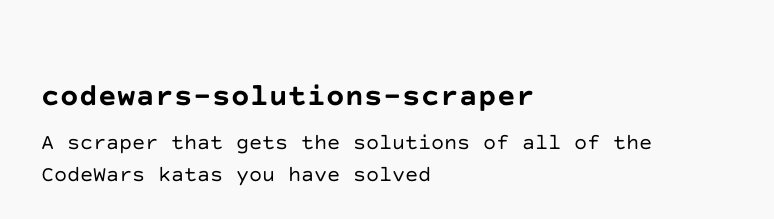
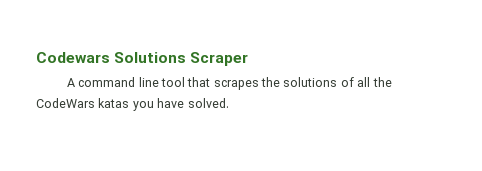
[41,84,535,111] [41,134,288,154] codewars-solutions-scraper // A scraper that gets -> [36,52,249,66] [66,77,259,90] Codewars Solutions Scraper // A command line tool that scrapes
[574,134,600,150] of -> (371, 82) none
[353,166,431,182] solved -> [187,98,229,108] solved.

